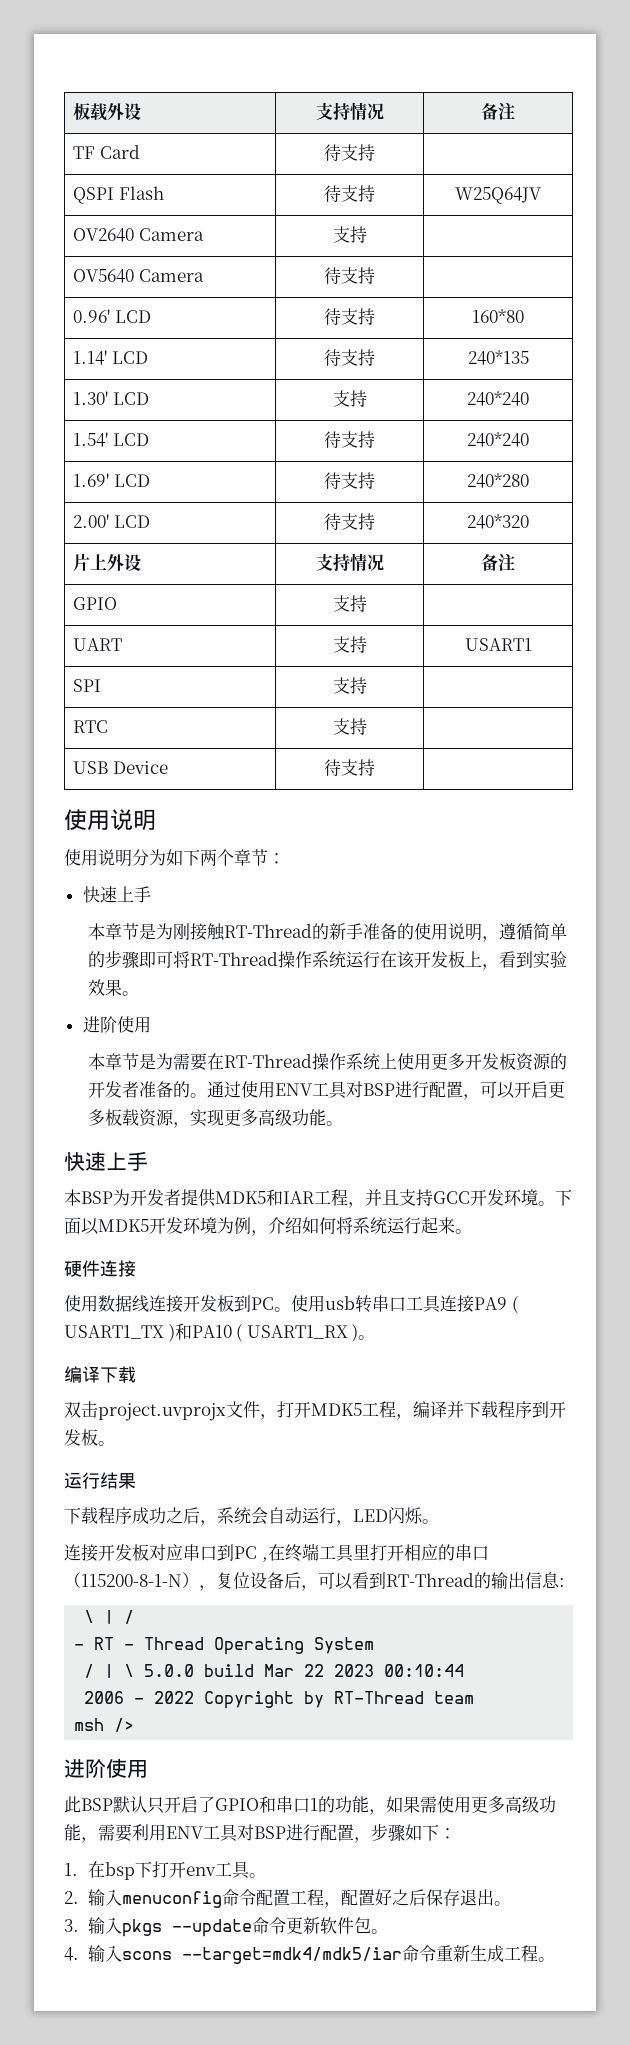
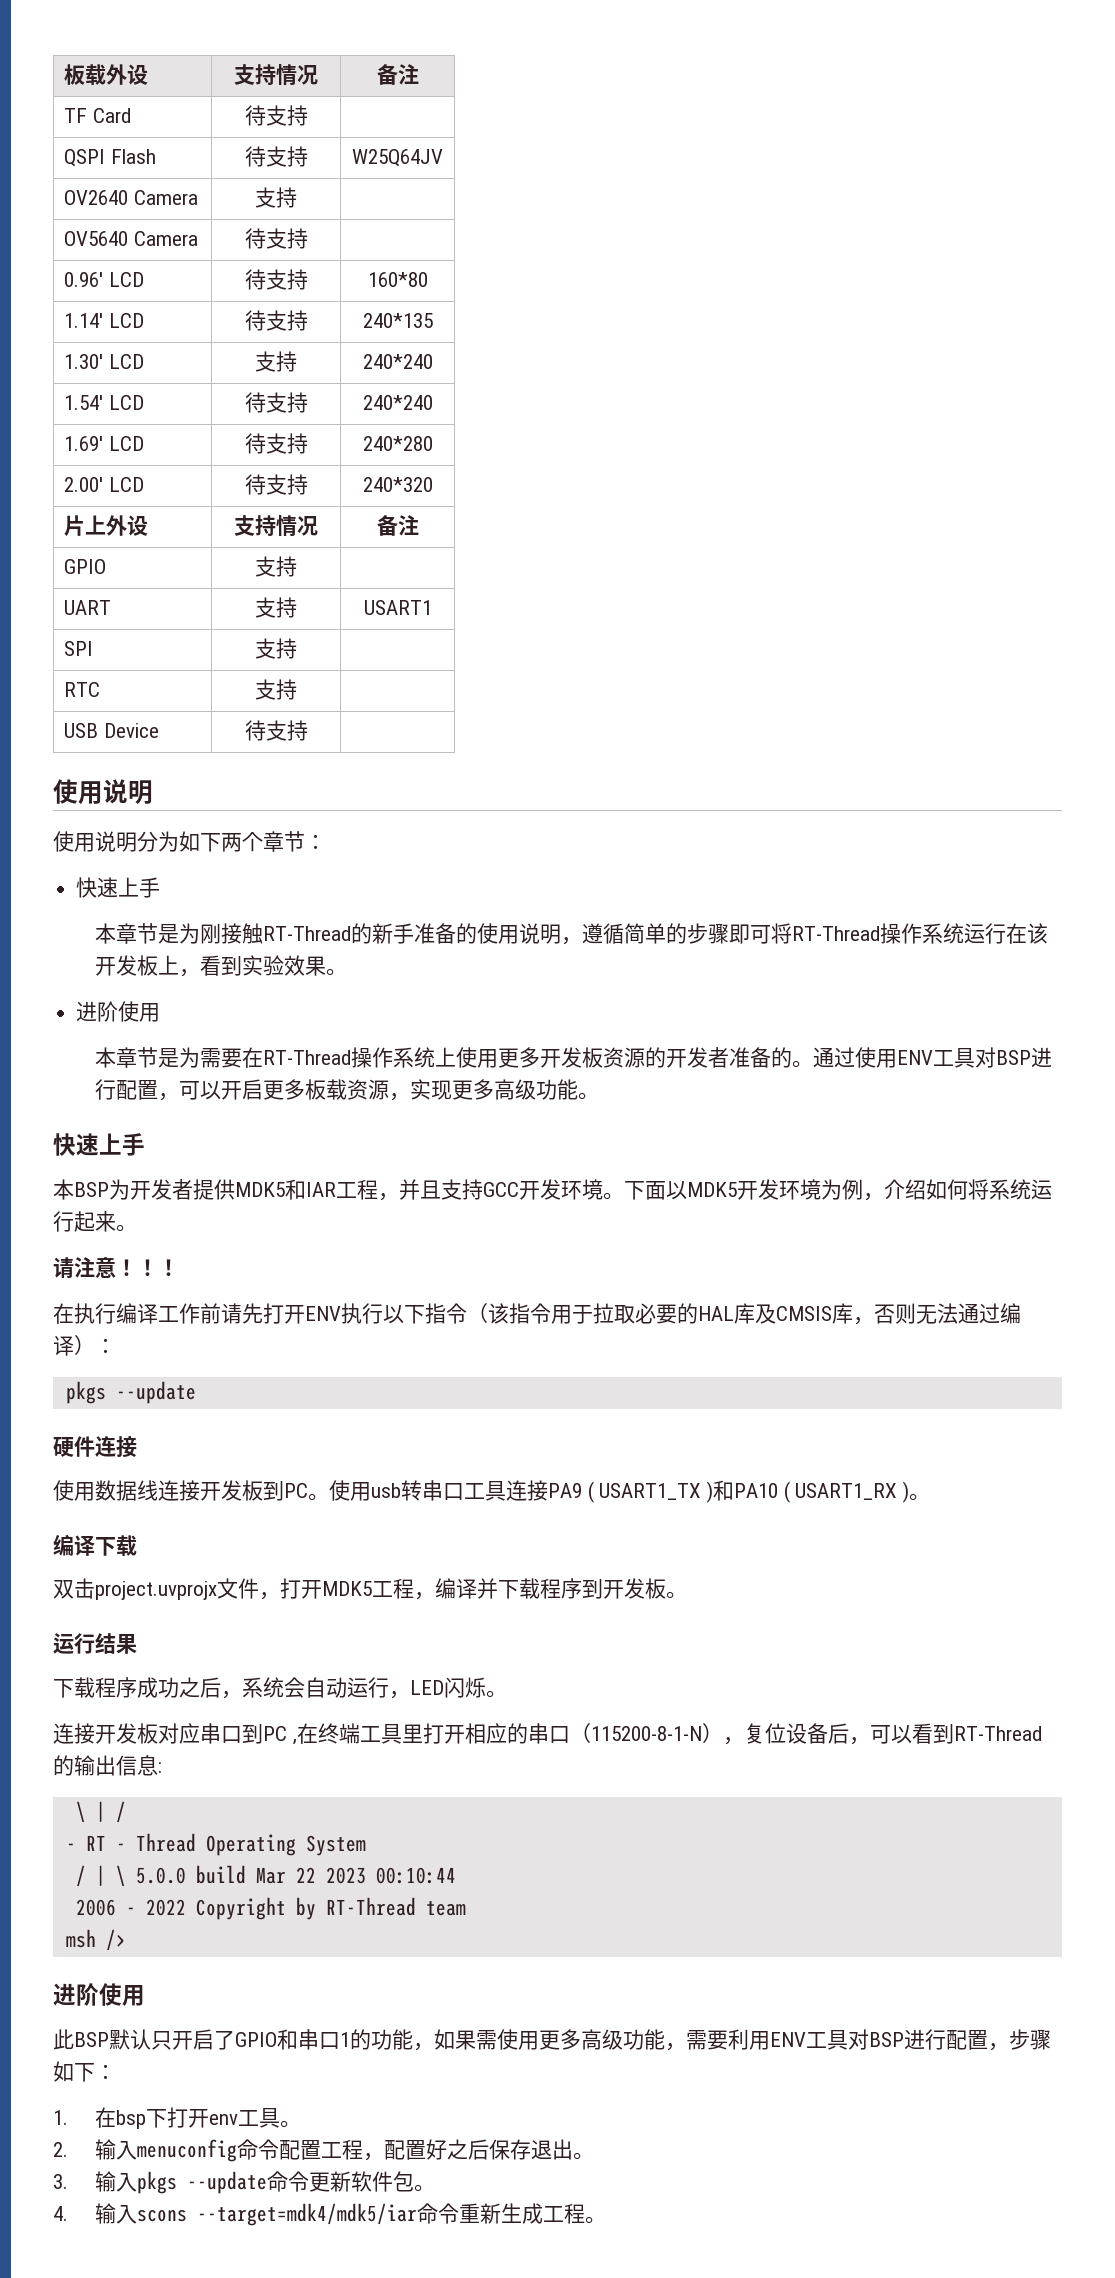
(472, 1231) none -> [53,1257,179,1279] [53,1303,1021,1325] [53,1335,116,1356] [65,1381,196,1404] // 请注意！！！ // 在执行编译工作前请先打开ENV执行以下指令（该指令用于拉取必要的HAL库及CMSIS库，否则无法通过编译）： // pkgs --update

